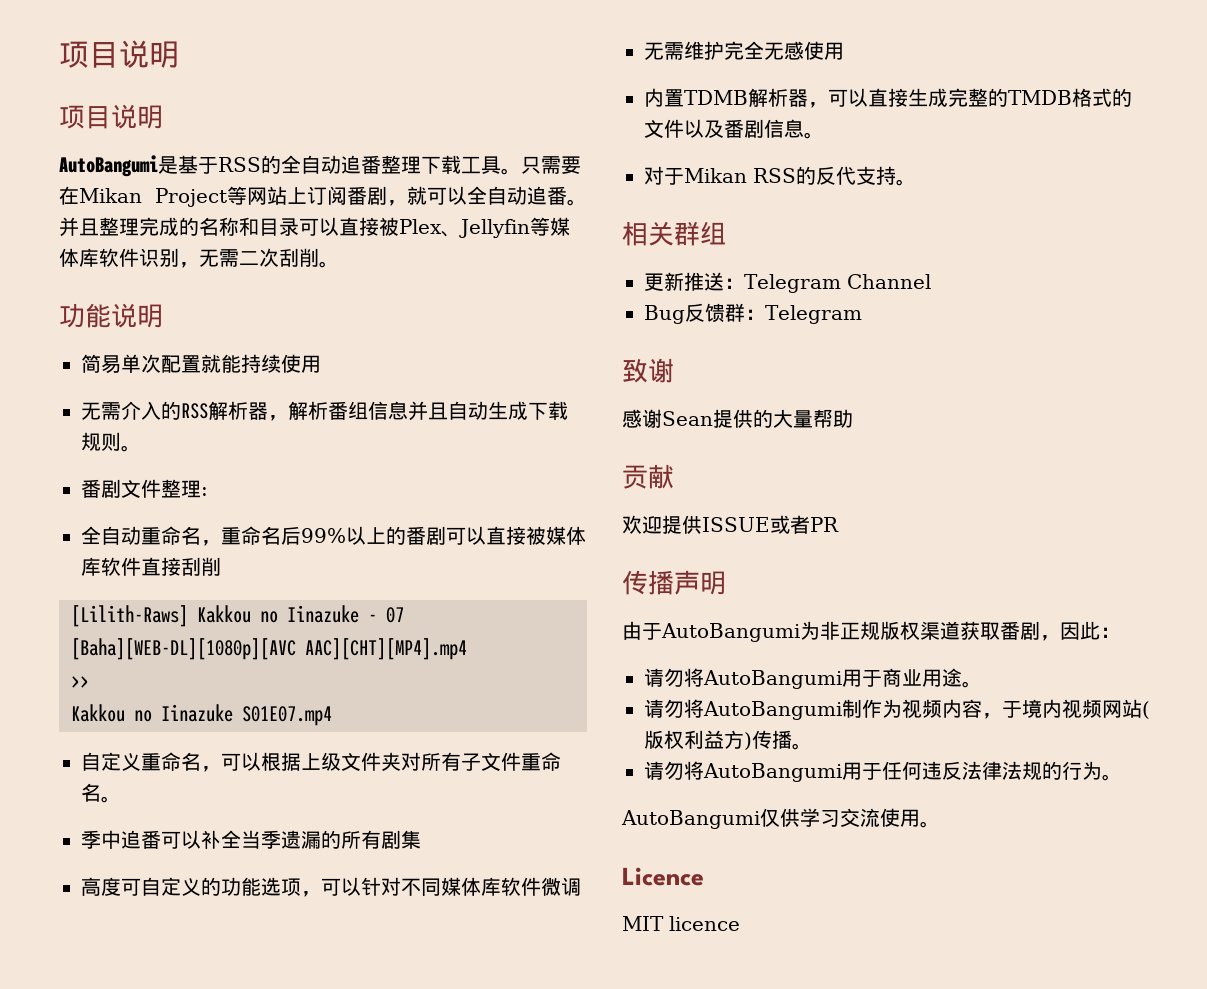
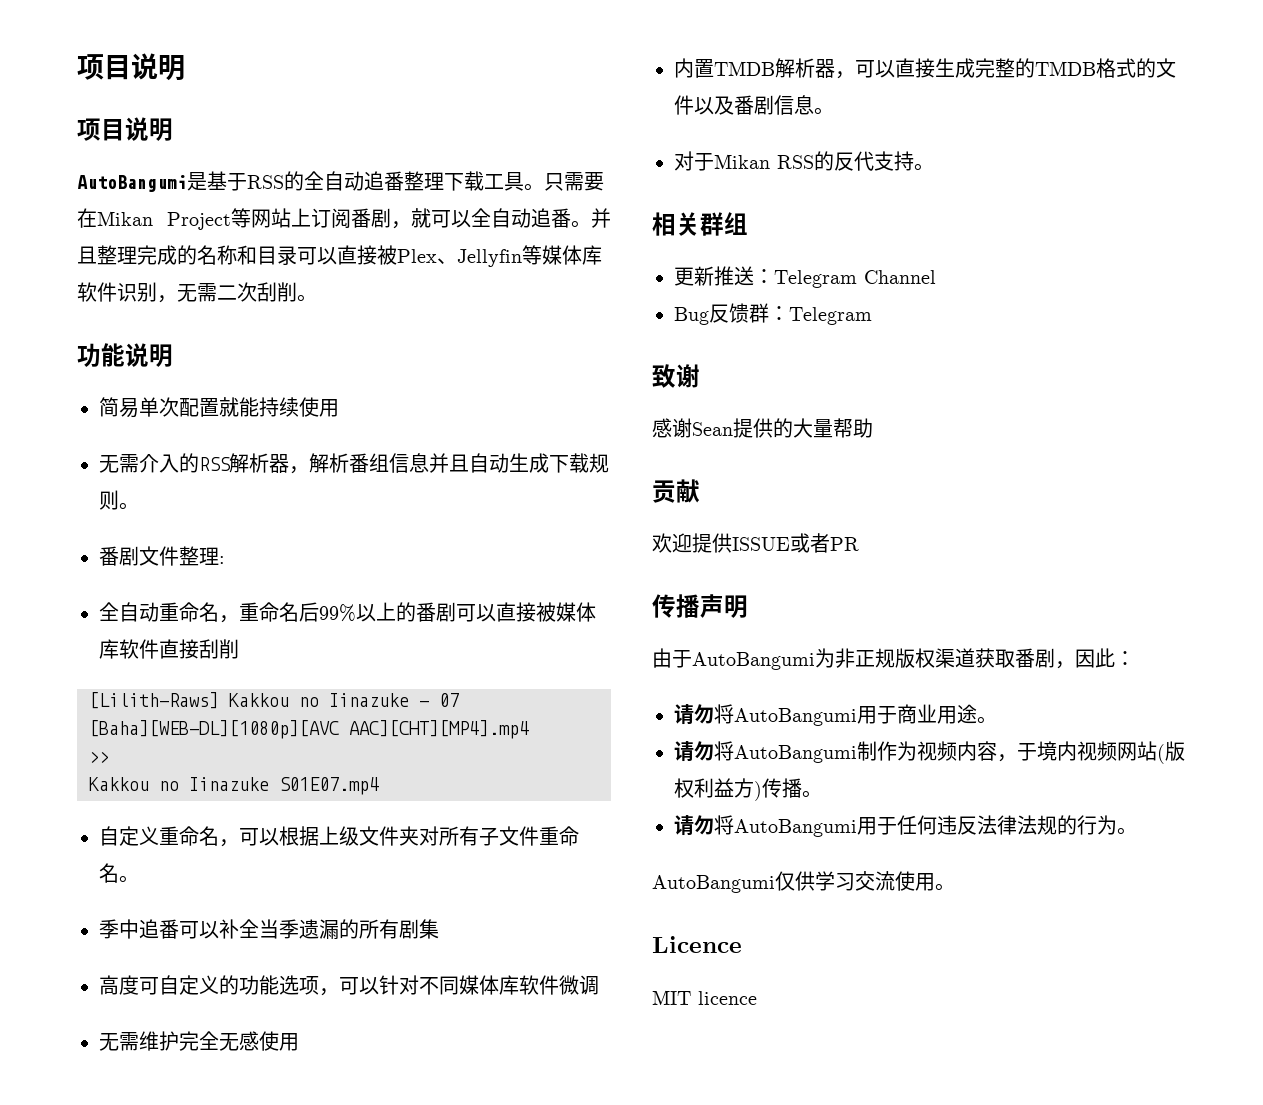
[684,90,748,105] TDMB -> [714,61,775,76] TMDB

